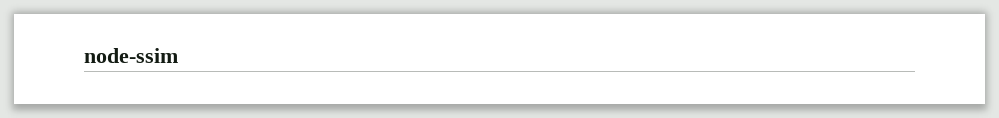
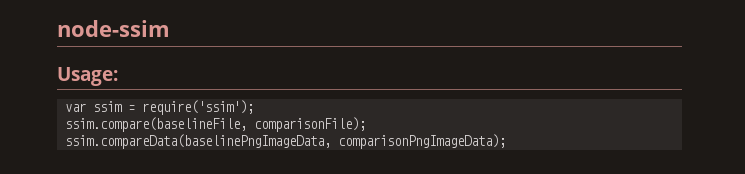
(178, 55) none -> [57,67,118,86] [65,100,255,115] [65,117,367,132] [65,134,507,149] // Usage: // var ssim = require('ssim'); // ssim.compare(baselineFile, comparisonFile); // ssim.compareData(baselinePngImageData, comparisonPngImageData);

